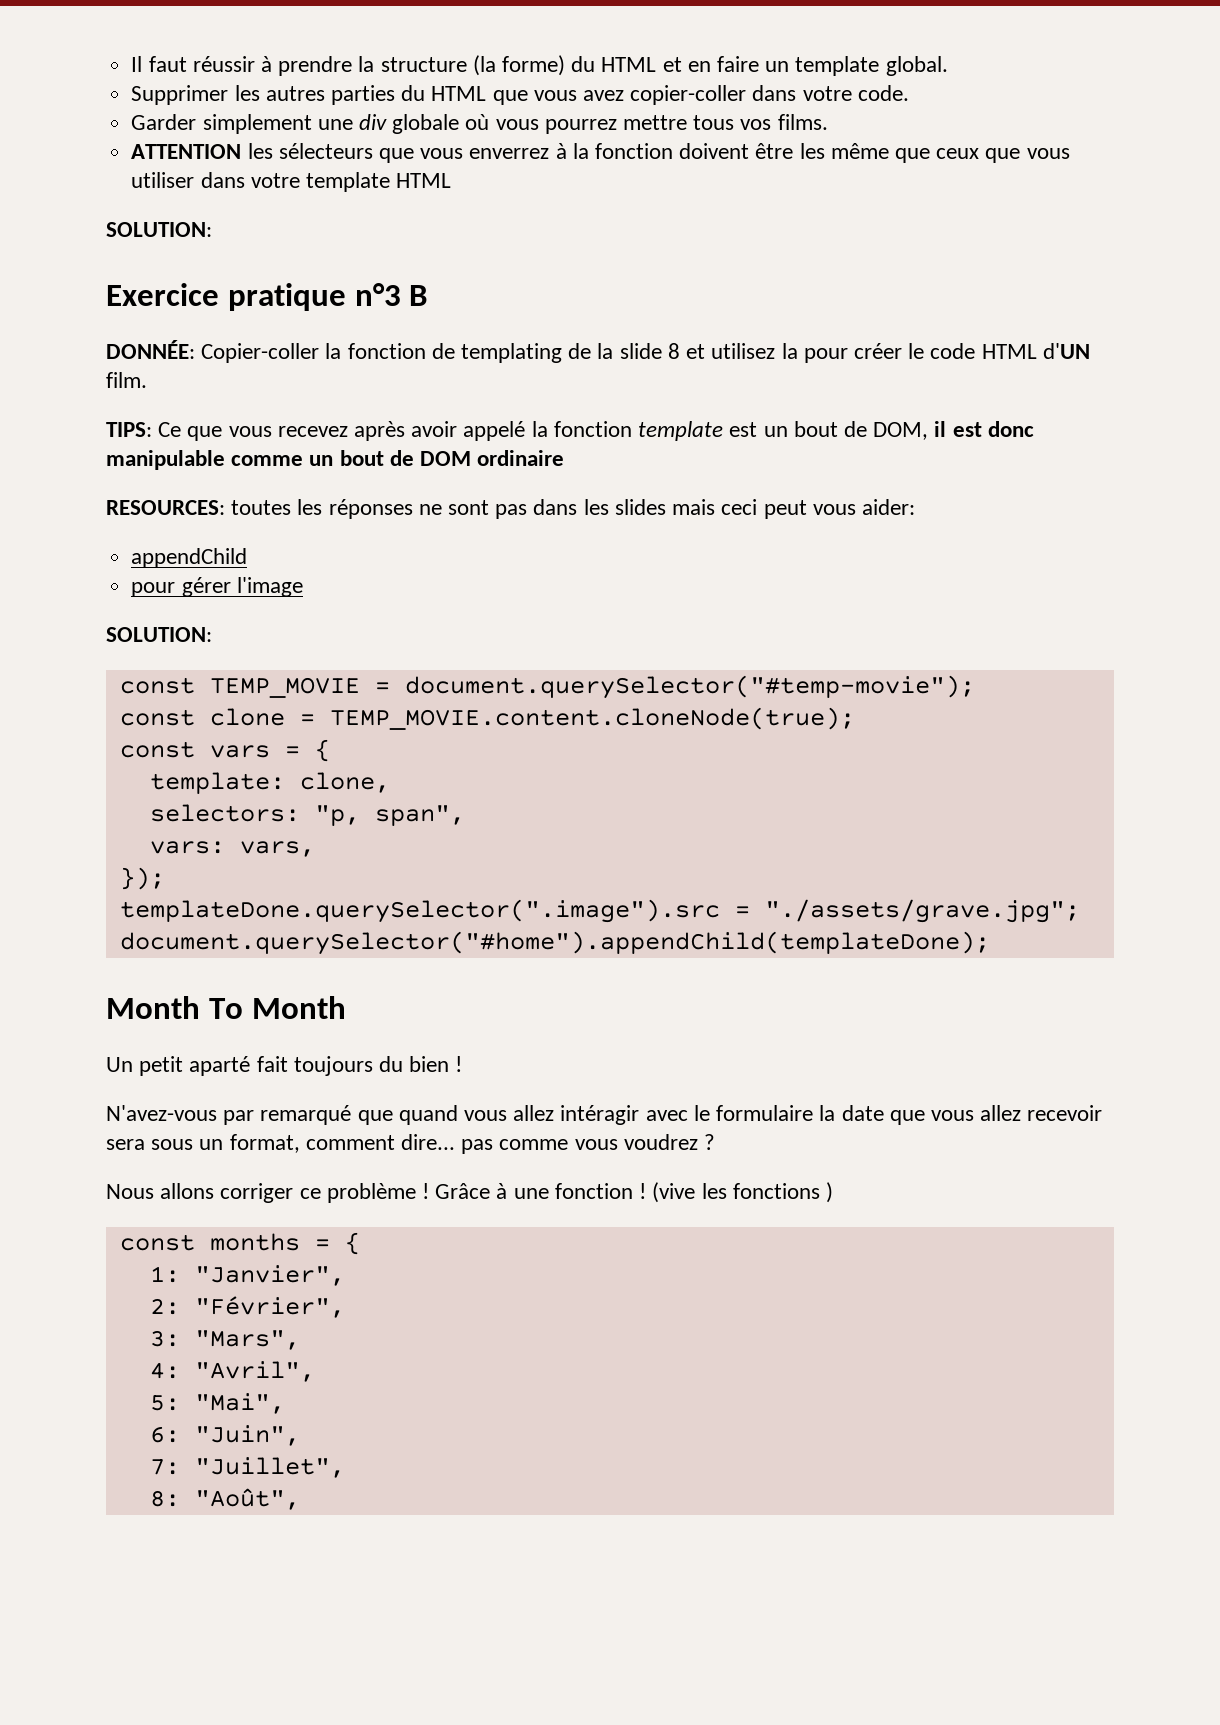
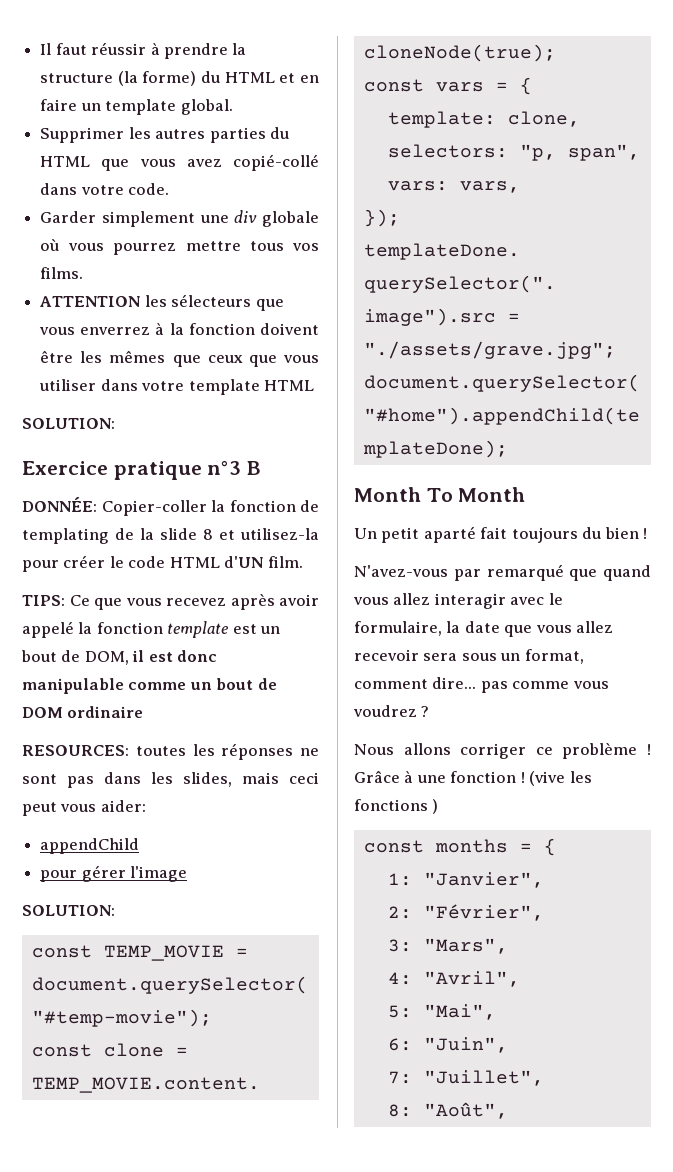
[630,85,747,105] copier-coller -> [233,154,319,171] copié-collé
[830,143,889,159] même -> [109,350,166,363] mêmes
[711,343,798,359] utilisez la -> [240,528,319,540] utilisez-la
[614,499,666,515] slides -> [183,772,232,787] slides,
[560,1105,640,1125] intéragir -> [434,593,506,609] interagir
[716,1105,814,1121] formulaire -> [354,621,442,636] formulaire,

